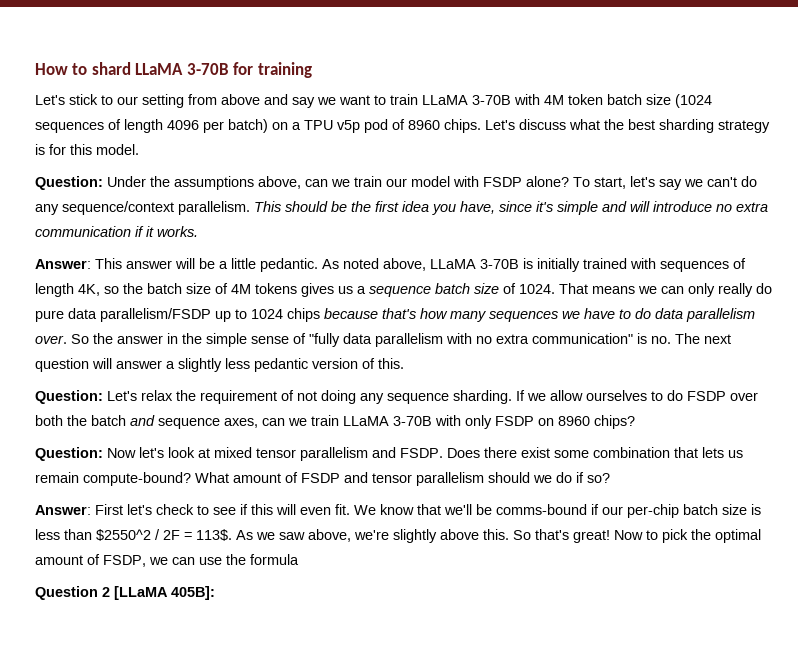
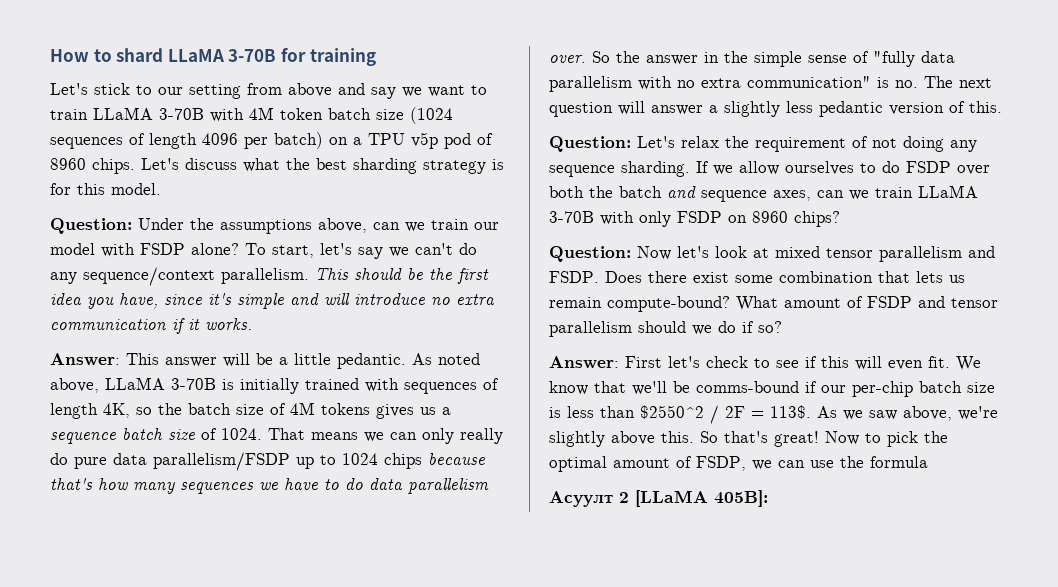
[35,586,98,600] Question -> [549,491,613,507] Асуулт

